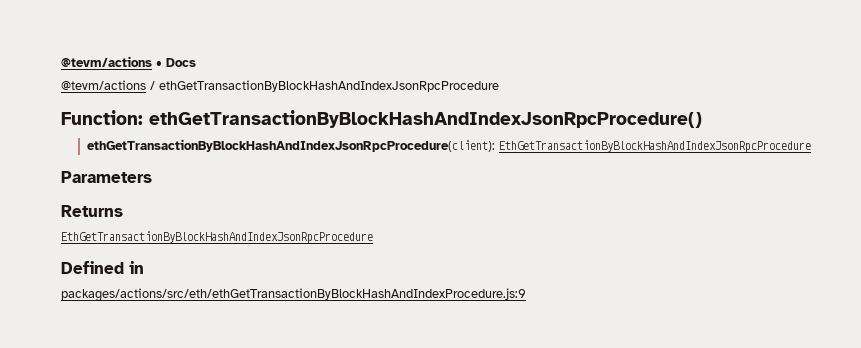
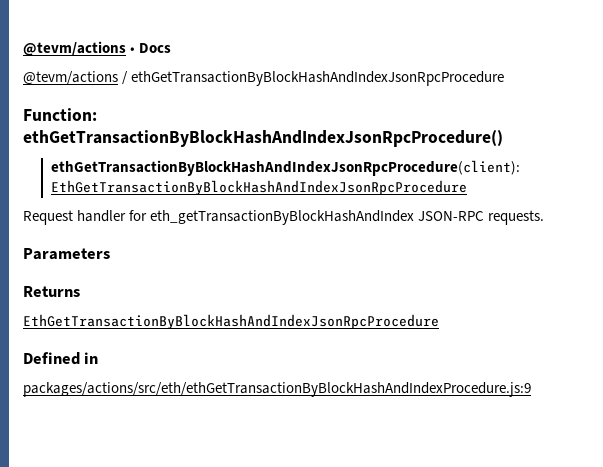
(811, 146) none -> [23,210,545,225] // Request handler for eth_getTransactionByBlockHashAndIndex JSON-RPC requests.

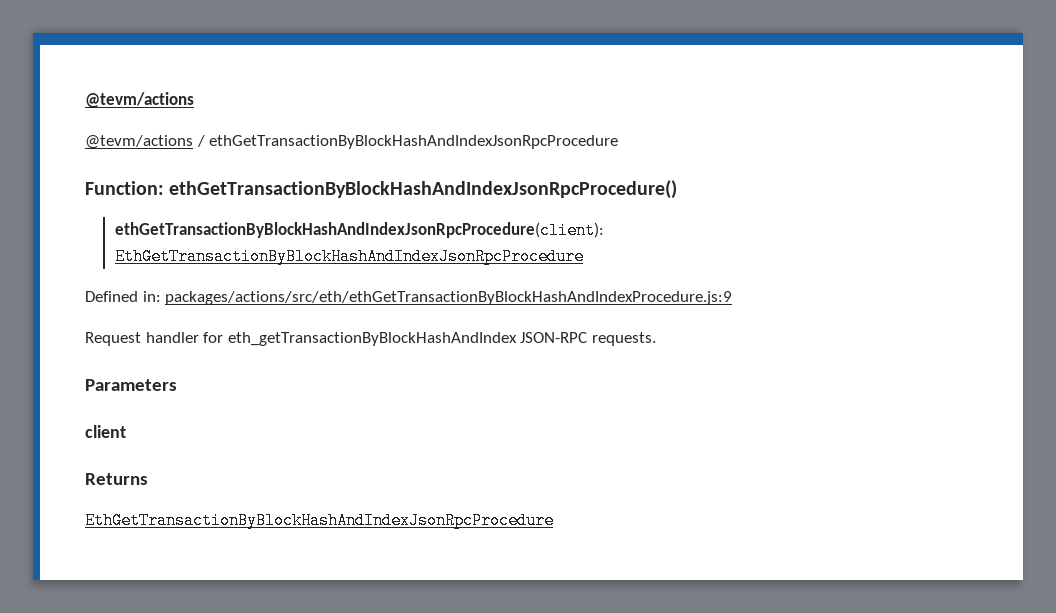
[23,41,172,56] @tevm/actions • Docs -> [85,92,194,108] @tevm/actions
(468, 187) none -> [85,291,733,305] // Defined in: packages/actions/src/eth/ethGetTransactionByBlockHashAndIndexProcedure.js:9
(110, 254) none -> [85,425,126,438] // client
[23,352,99,365] [23,382,531,397] // Defined in // packages/actions/src/eth/ethGetTransactionByBlockHashAndIndexProcedure.js:9 -> (554, 520) none

